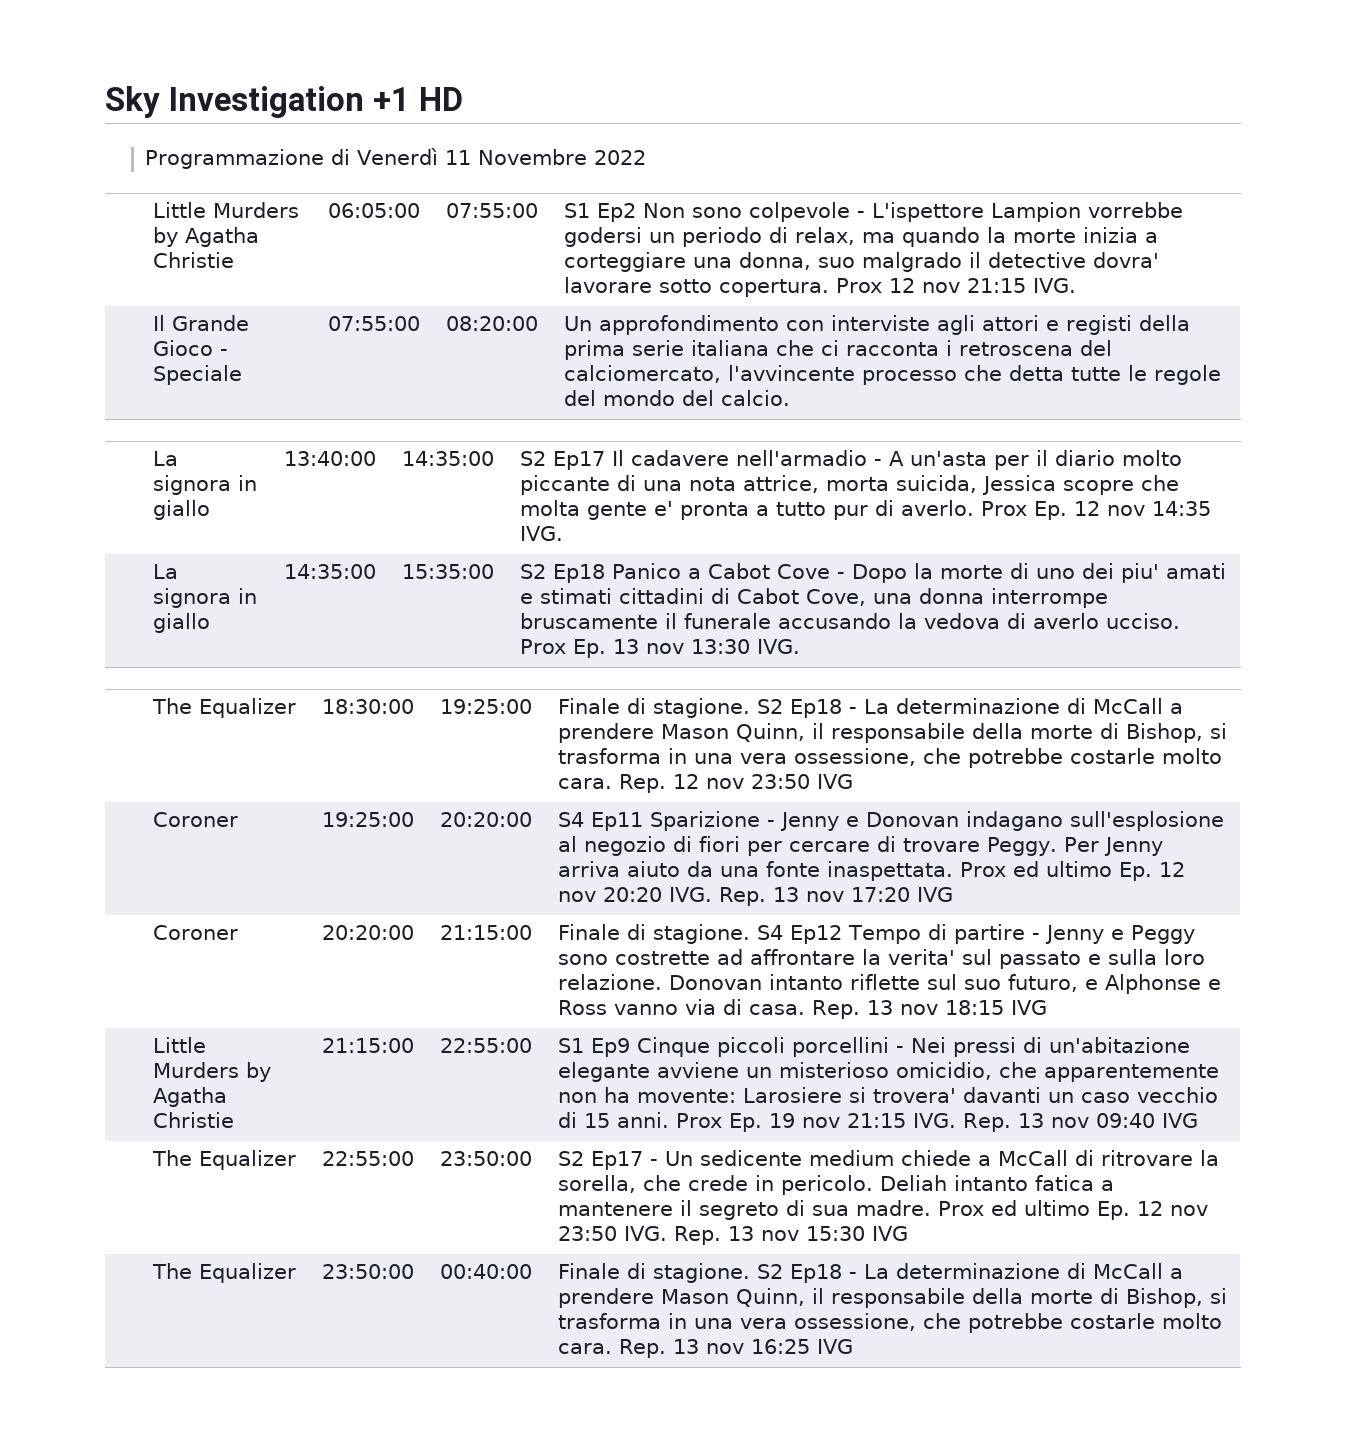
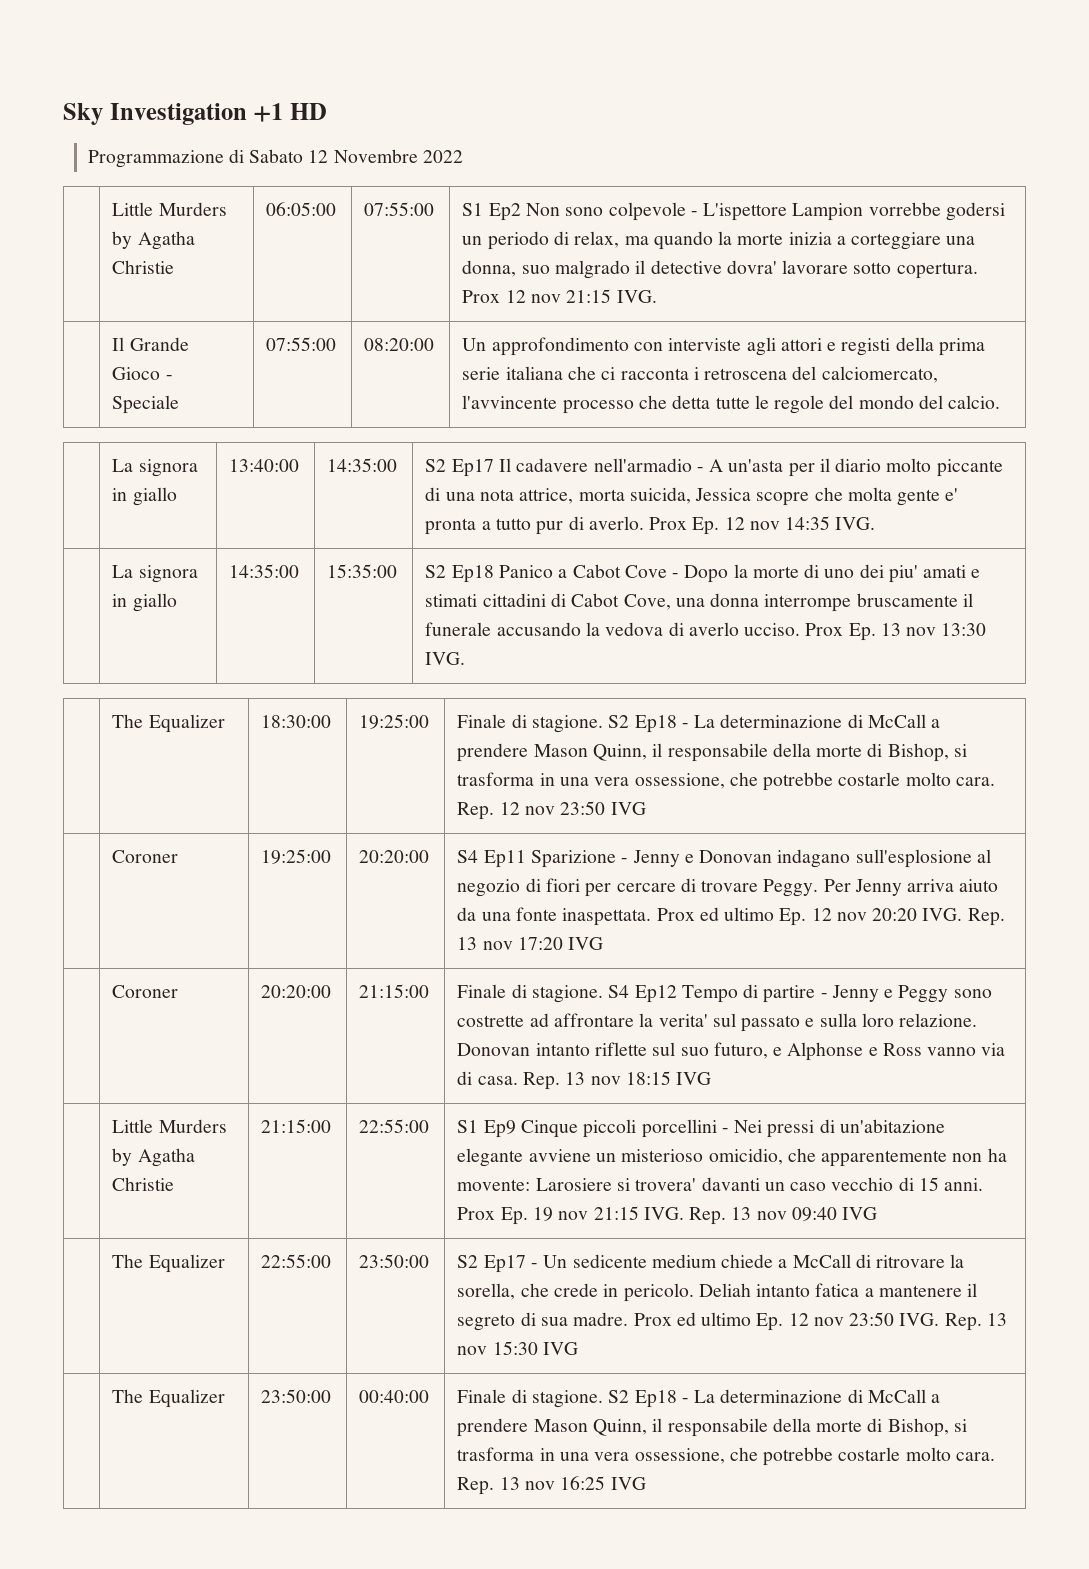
[357,148,472,165] Venerdì 11 -> [249,149,329,163] Sabato 12

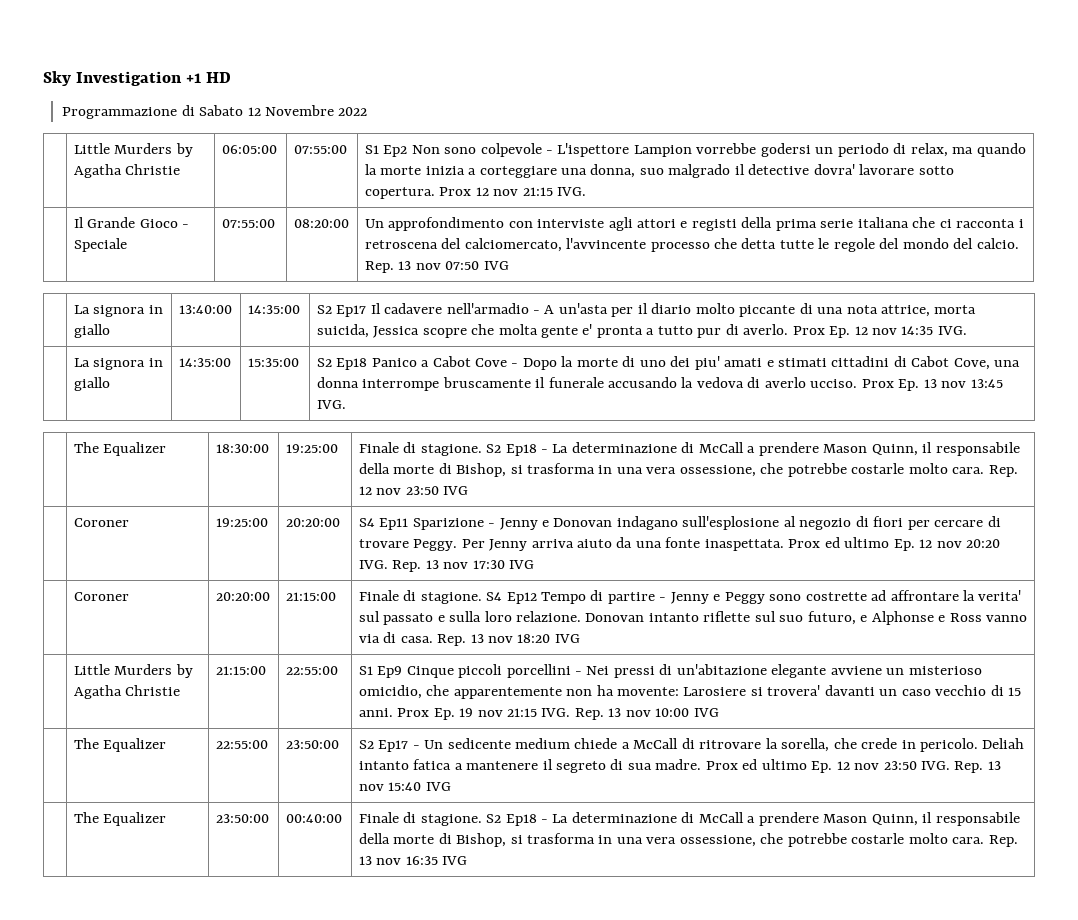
(1001, 402) none -> [364,261,509,273] Rep. 13 nov 07:50 IVG
[941,623,987,636] 13:30 -> [970,379,1003,388] 13:45
[517,937,563,950] 17:20 -> [472,560,505,569] 17:30
[625,1071,671,1085] 18:15 -> [517,634,551,643] 18:20
[791,1207,837,1221] 09:40 -> [655,708,690,717] 10:00
[492,1341,538,1355] 15:30 -> [388,782,422,791] 15:40
[560,1476,606,1490] 16:25 -> [405,856,438,865] 16:35

